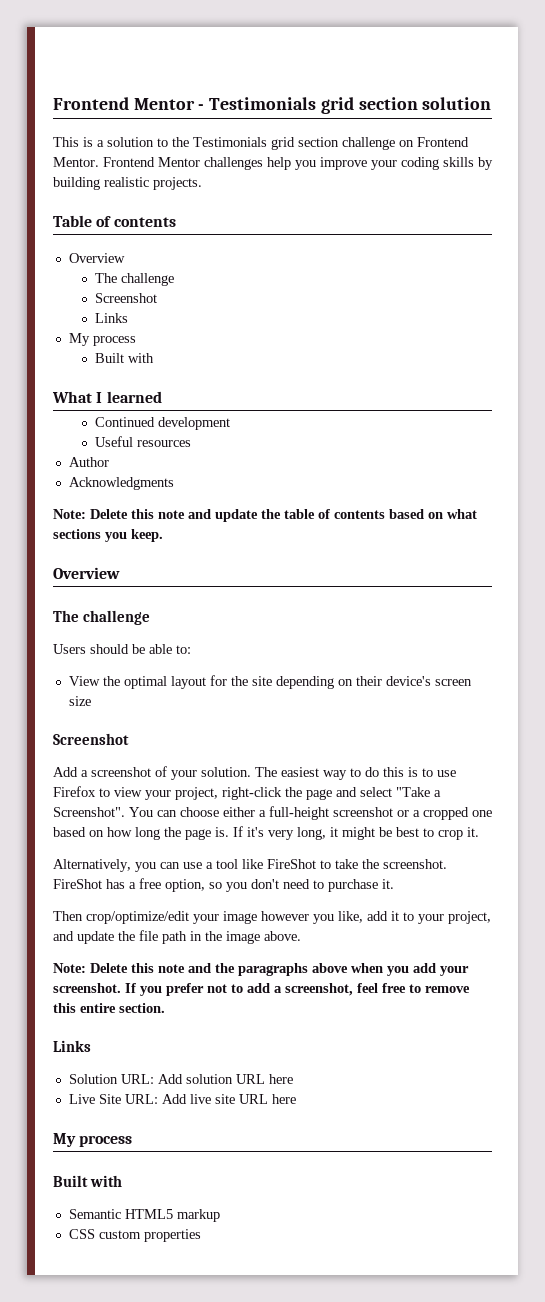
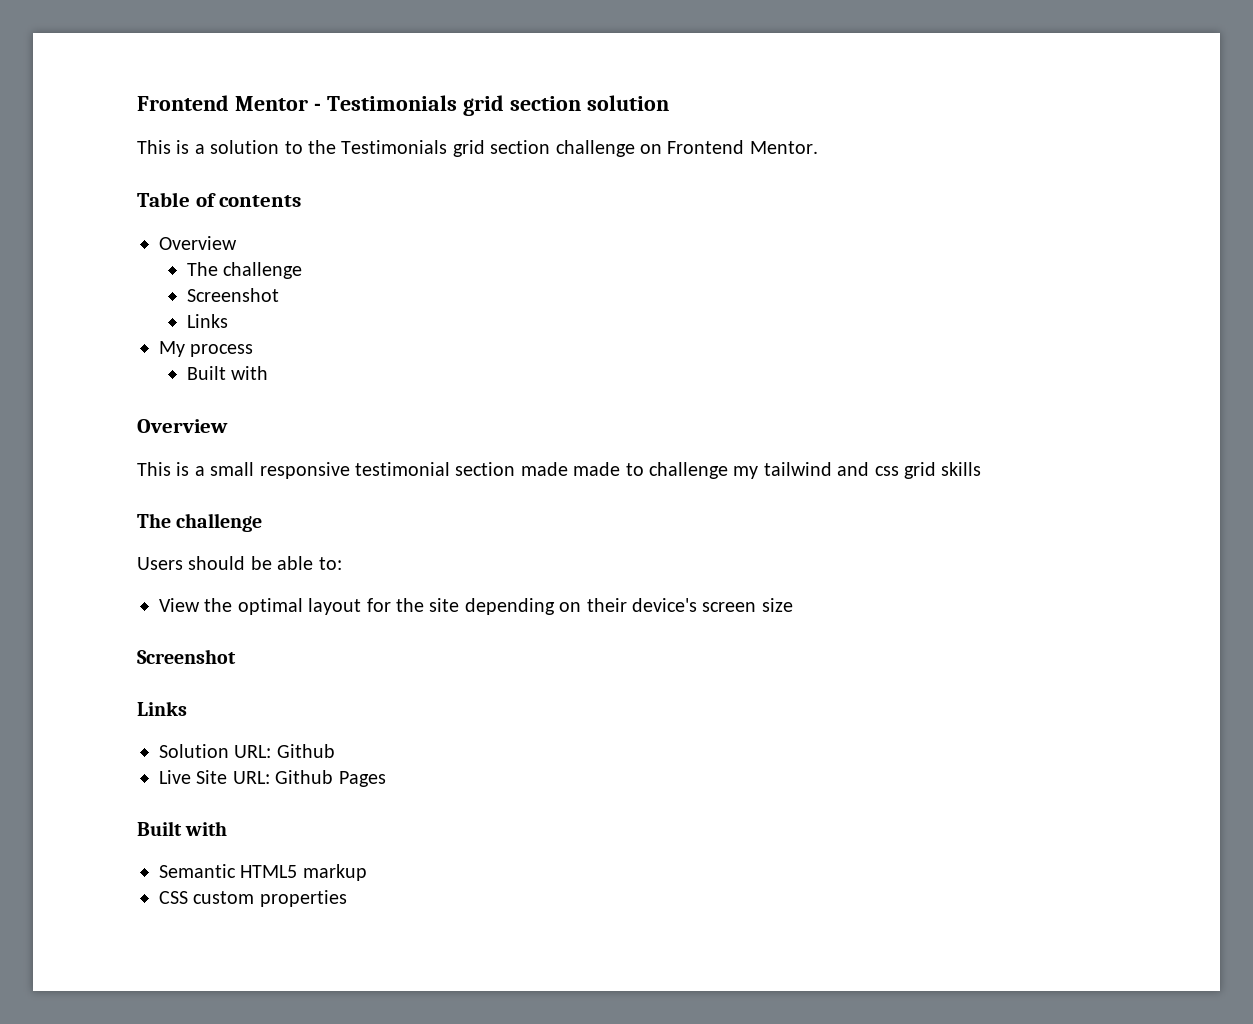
[103,157,493,170] [53,177,202,190] Frontend Mentor challenges help you improve your coding skills by building realistic projects. -> (818, 147) none
[52,391,162,403] [94,417,230,430] [94,436,191,447] [68,457,109,467] [68,477,174,490] [53,509,477,522] [53,529,163,542] [53,567,120,579] What I learned // Continued development // Useful resources // Author // Acknowledgments // Note: Delete this note and update the table of contents based on what sections you keep. // Overview -> [137,419,228,433] [137,462,982,479] Overview // This is a small responsive testimonial section made made to challenge my tailwind and css grid skills
[53,766,456,780] [53,786,441,800] [53,806,492,820] [53,826,479,840] [53,859,447,872] [53,878,394,892] [53,911,491,924] [53,930,301,944] [53,963,469,976] [53,983,470,996] [53,1003,165,1013] // Add a screenshot of your solution. The easiest way to do this is to use Firefox to view your project, right-click the page and select "Take a Screenshot". You can choose either a full-height screenshot or a cropped one based on how long the page is. If it's very long, it might be best to crop it. // Alternatively, you can use a tool like FireShot to take the screenshot. FireShot has a free option, so you don't need to purchase it. // Then crop/optimize/edit your image however you like, add it to your project, and update the file path in the image above. // Note: Delete this note and the paragraphs above when you add your screenshot. If you prefer not to add a screenshot, feel free to remove this entire section. -> (236, 656) none
[157,1074,293,1084] Add solution URL here -> [276,744,335,758] Github
[161,1094,296,1104] [53,1133,133,1147] Add live site URL here // My process -> [275,770,386,787] Github Pages

